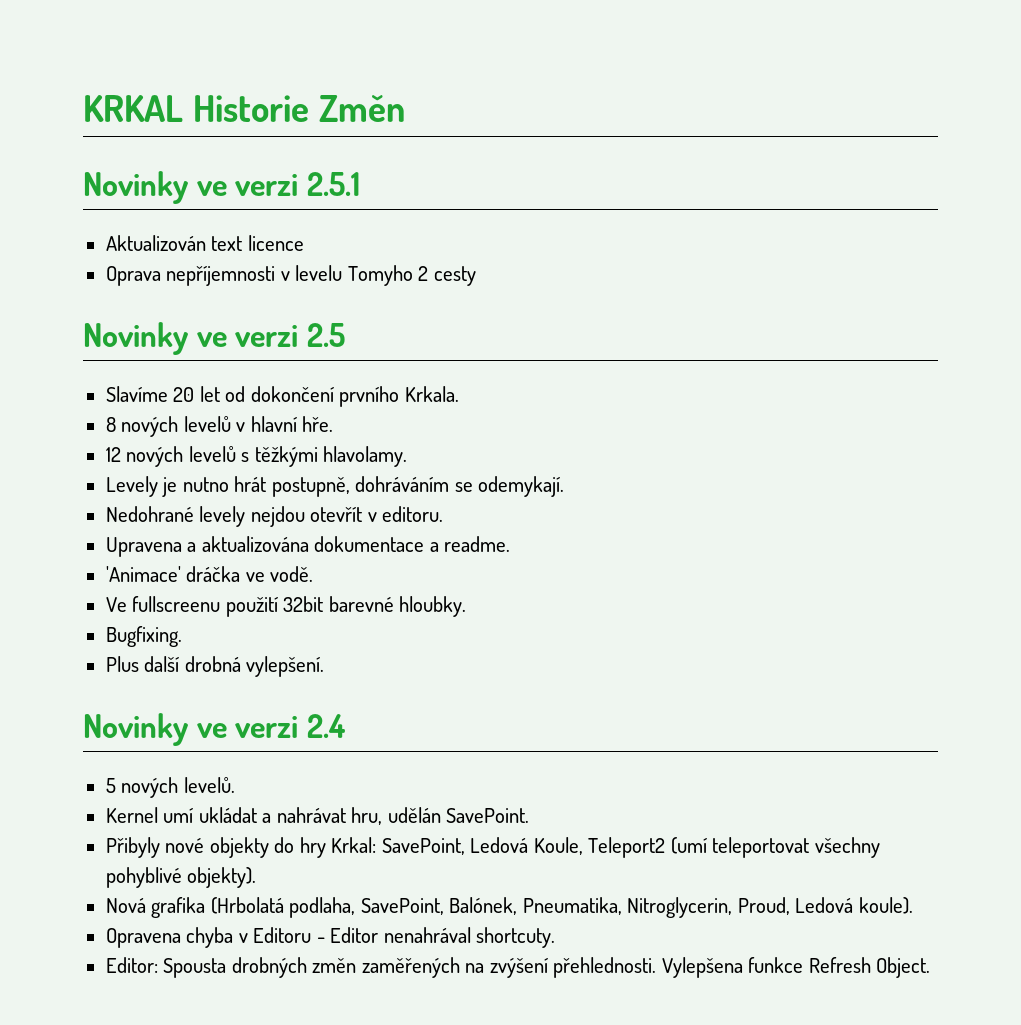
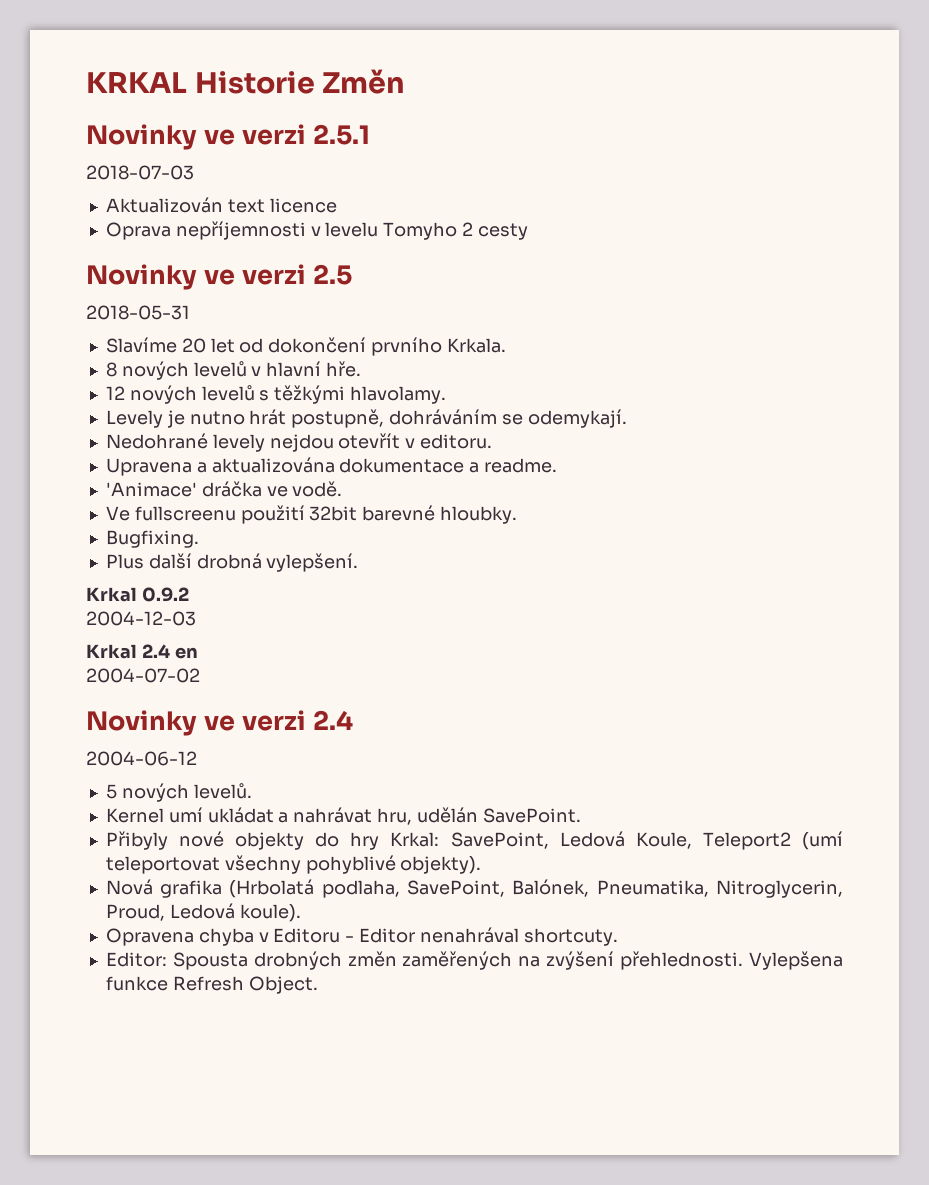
(360, 184) none -> [86,165,194,180] // 2018-07-03
(345, 335) none -> [86,305,190,320] // 2018-05-31
(325, 666) none -> [86,587,189,602] [86,611,196,626] [86,644,198,659] [86,668,200,683] // Krkal 0.9.2 // 2004-12-03 // Krkal 2.4 en // 2004-07-02
(346, 726) none -> [86,751,197,766] // 2004-06-12

